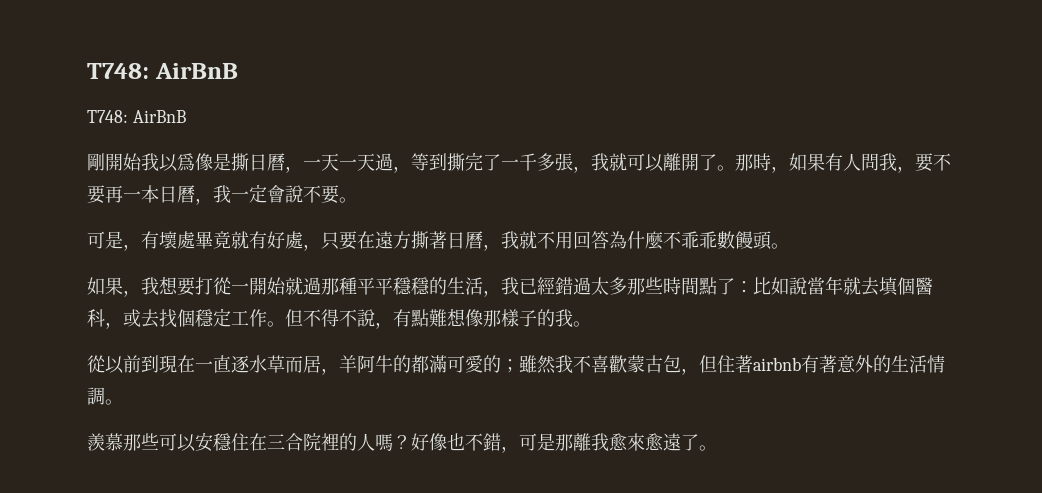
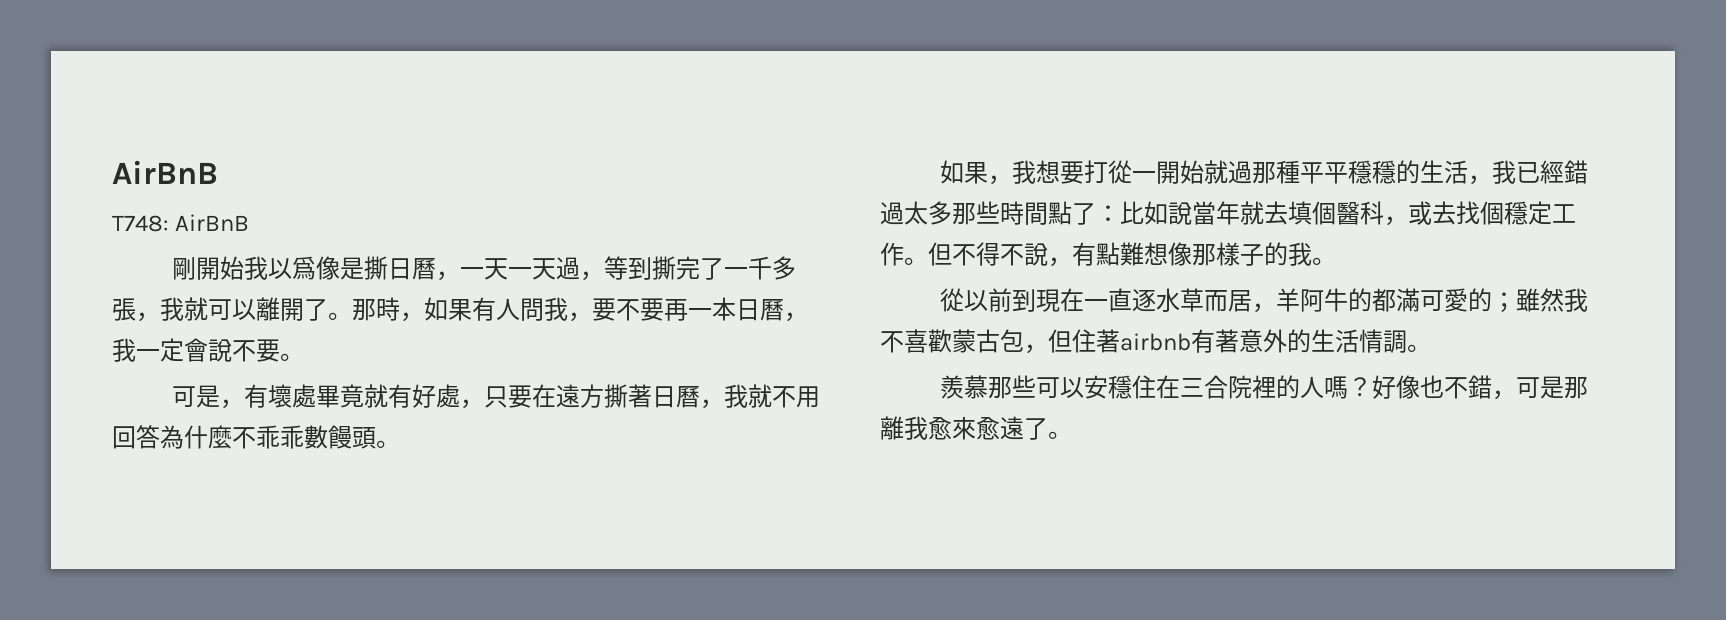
[87,63,149,79] T748: -> (112, 172) none

